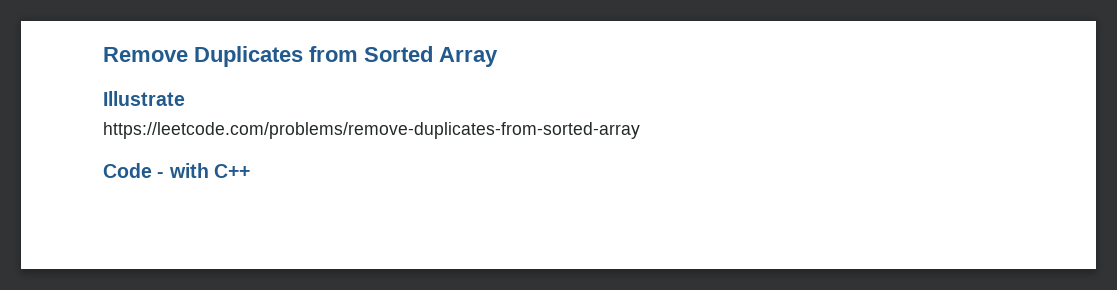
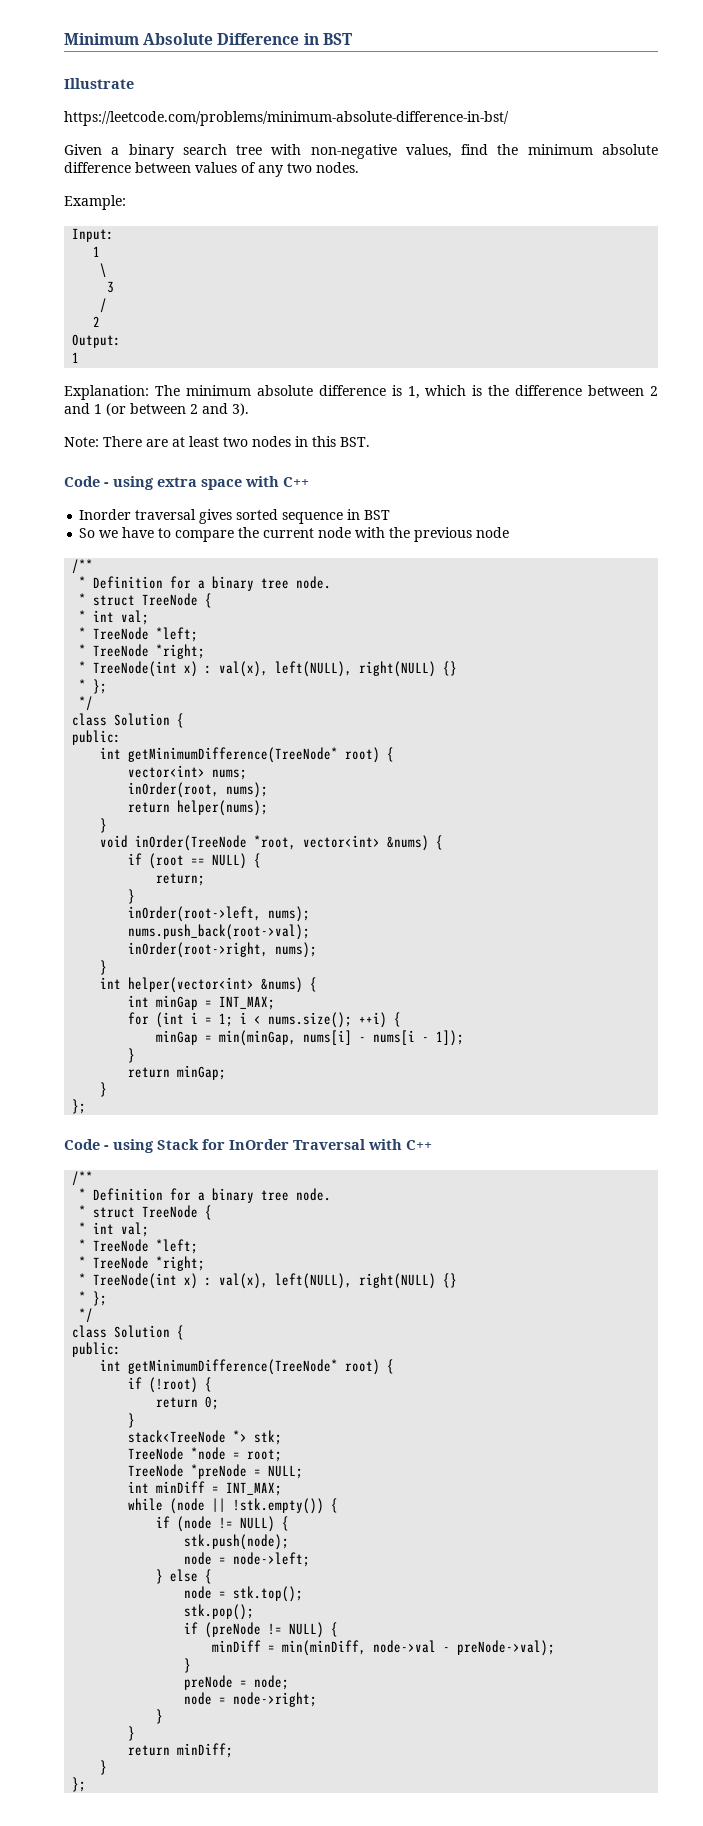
[103,46,498,67] [103,91,185,106] [103,122,640,139] [103,163,250,178] Remove Duplicates from Sorted Array // Illustrate // https://leetcode.com/problems/remove-duplicates-from-sorted-array // Code - with C++ -> [64,33,352,45] [64,78,134,89] [64,111,509,126] [64,144,658,159] [64,162,359,177] [64,195,126,210] [72,228,115,242] [93,246,101,257] [100,263,108,278] [107,281,115,293] [100,298,108,313] [93,316,101,327] [72,334,122,348] [72,352,80,363] [64,385,658,400] [64,403,249,416] [64,436,370,447] [64,476,309,490] [79,509,391,524] [79,527,510,542] [72,559,94,574] [79,576,332,591] [79,593,213,608] [79,610,150,625] [79,627,199,642] [79,644,206,659] [79,661,458,677] [79,679,108,694] [79,696,94,711] [72,713,185,728] [72,730,122,745] [100,747,395,763] [128,765,248,780] [128,782,269,798] [128,800,269,816] [100,818,108,833] [100,835,444,851] [128,853,262,869] [156,873,206,886] [128,889,136,904] [128,906,311,922] [128,924,311,940] [128,942,318,958] [100,960,108,975] [100,977,318,993] [128,995,276,1010] [128,1012,402,1028] [156,1030,465,1046] [128,1048,136,1063] [128,1065,227,1080] [100,1082,108,1097] [72,1099,87,1114] [64,1139,432,1153] [72,1171,94,1186] [79,1188,332,1203] [79,1205,213,1220] [79,1222,150,1237] [79,1239,199,1254] [79,1256,206,1271] [79,1273,458,1289] [79,1291,108,1306] [79,1308,94,1323] [72,1325,185,1340] [72,1342,122,1357] [100,1359,395,1375] [128,1377,213,1393] [156,1396,220,1410] [128,1413,136,1428] [128,1430,283,1445] [128,1447,283,1462] [128,1464,304,1479] [128,1481,283,1496] [128,1498,339,1514] [156,1516,290,1532] [184,1534,290,1550] [184,1552,311,1567] [156,1569,213,1584] [184,1586,304,1602] [184,1604,255,1620] [184,1622,339,1638] [212,1640,556,1656] [184,1658,192,1673] [184,1675,290,1690] [184,1692,318,1707] [156,1709,164,1724] [128,1726,136,1741] [128,1743,234,1758] [100,1760,108,1775] [72,1777,87,1792] Minimum Absolute Difference in BST // Illustrate // https://leetcode.com/problems/minimum-absolute-difference-in-bst/ // Given a binary search tree with non-negative values, find the minimum absolute difference between values of any two nodes. // Example: // Input: // 1 // \ // 3 // / // 2 // Output: // 1 // Explanation: The minimum absolute difference is 1, which is the difference between 2 and 1 (or between 2 and 3). // Note: There are at least two nodes in this BST. // Code - using extra space with C++ // Inorder traversal gives sorted sequence in BST // So we have to compare the current node with the previous node // /** // * Definition for a binary tree node. // * struct TreeNode { // * int val; // * TreeNode *left; // * TreeNode *right; // * TreeNode(int x) : val(x), left(NULL), right(NULL) {} // * }; // */ // class Solution { // public: // int getMinimumDifference(TreeNode* root) { // vector<int> nums; // inOrder(root, nums); // return helper(nums); // } // void inOrder(TreeNode *root, vector<int> &nums) { // if (root == NULL) { // return; // } // inOrder(root->left, nums); // nums.push_back(root->val); // inOrder(root->right, nums); // } // int helper(vector<int> &nums) { // int minGap = INT_MAX; // for (int i = 1; i < nums.size(); ++i) { // minGap = min(minGap, nums[i] - nums[i - 1]); // } // return minGap; // } // }; // Code - using Stack for InOrder Traversal with C++ // /** // * Definition for a binary tree node. // * struct TreeNode { // * int val; // * TreeNode *left; // * TreeNode *right; // * TreeNode(int x) : val(x), left(NULL), right(NULL) {} // * }; // */ // class Solution { // public: // int getMinimumDifference(TreeNode* root) { // if (!root) { // return 0; // } // stack<TreeNode *> stk; // TreeNode *node = root; // TreeNode *preNode = NULL; // int minDiff = INT_MAX; // while (node || !stk.empty()) { // if (node != NULL) { // stk.push(node); // node = node->left; // } else { // node = stk.top(); // stk.pop(); // if (preNode != NULL) { // minDiff = min(minDiff, node->val - preNode->val); // } // preNode = node; // node = node->right; // } // } // return minDiff; // } // };

